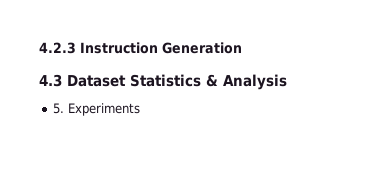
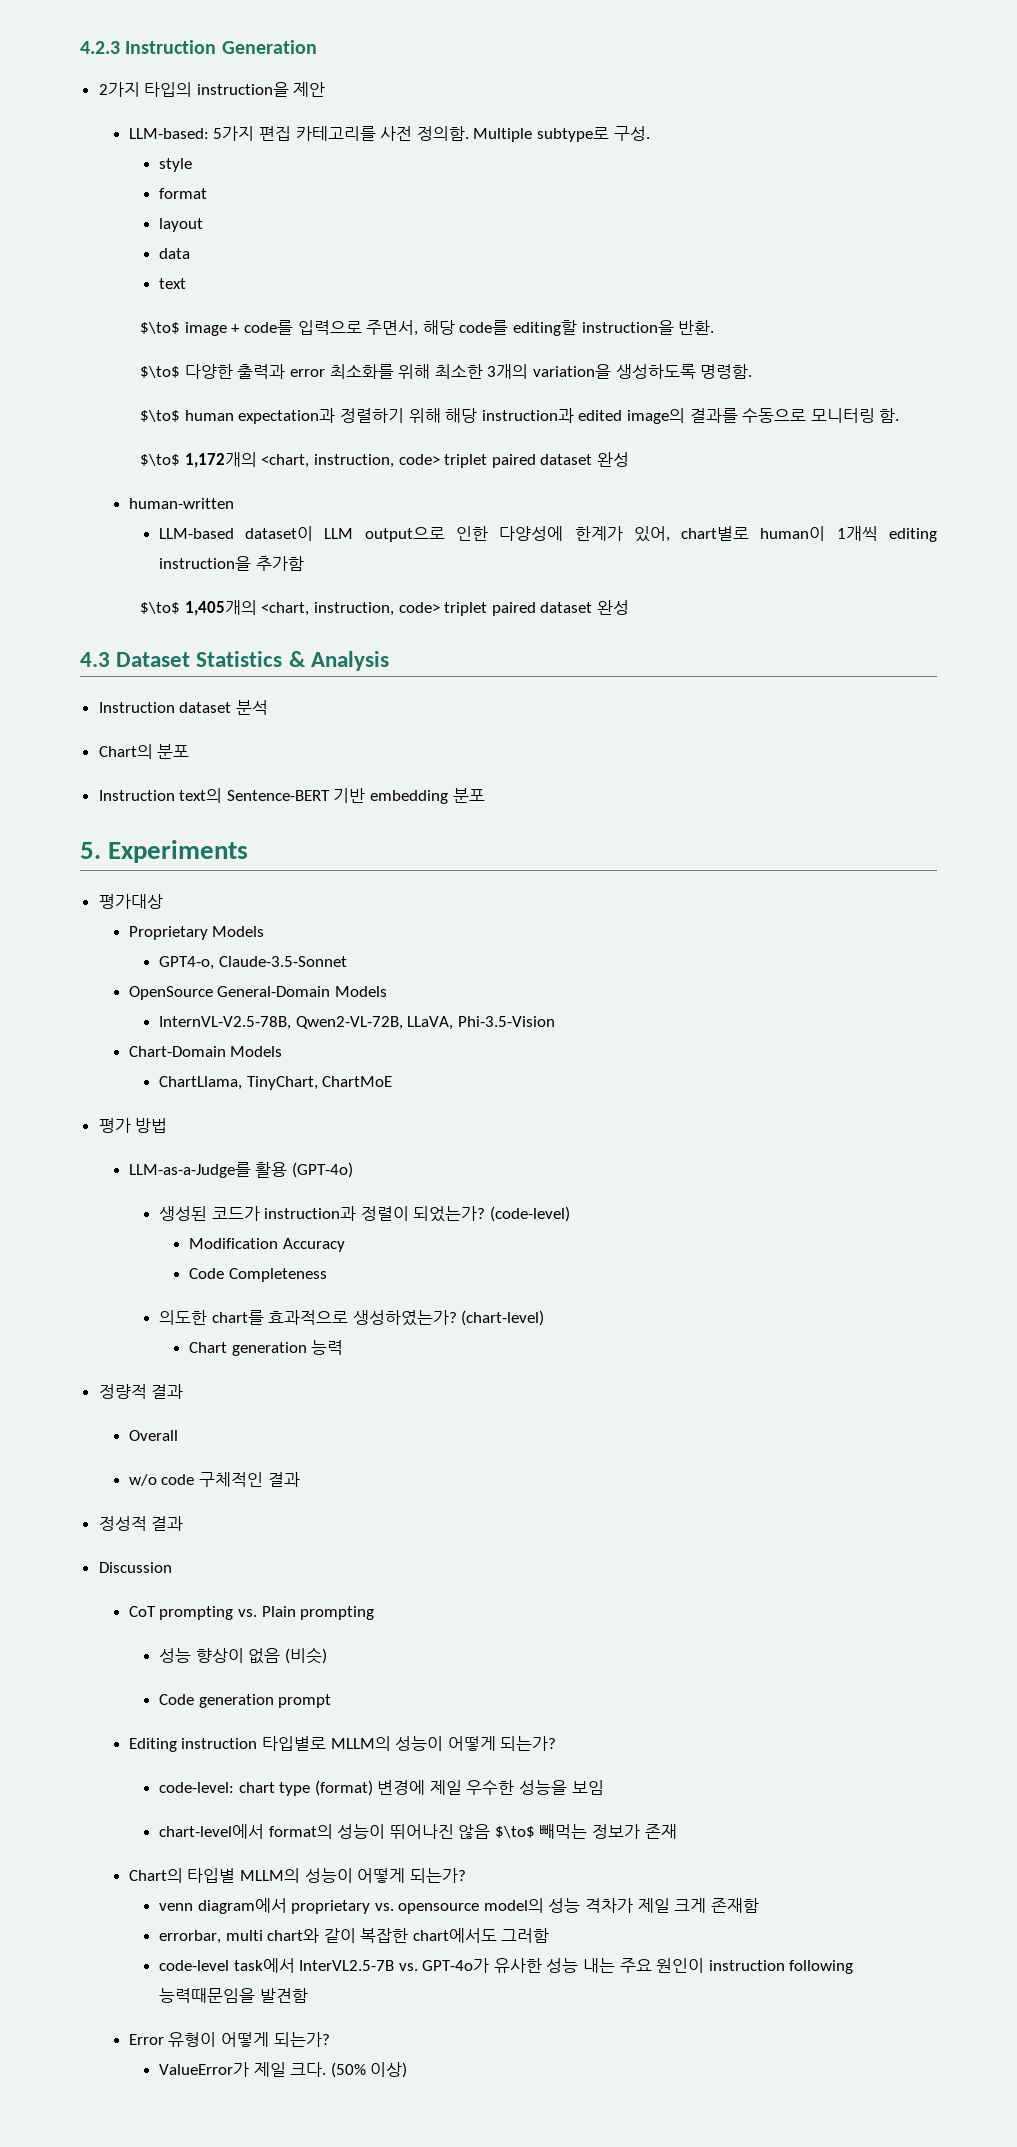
(242, 48) none -> [98,82,326,97] [128,126,650,142] [158,158,192,172] [158,188,207,199] [158,218,203,232] [158,248,190,259] [158,278,186,289] [140,320,715,336] [140,364,753,379] [140,408,900,424] [140,452,629,468] [128,498,234,509] [158,526,938,542] [158,556,304,571] [140,600,629,616] // 2가지 타입의 instruction을 제안 // LLM-based: 5가지 편집 카테고리를 사전 정의함. Multiple subtype로 구성. // style // format // layout // data // text // $\to$ image + code를 입력으로 주면서, 해당 code를 editing할 instruction을 반환. // $\to$ 다양한 출력과 error 최소화를 위해 최소한 3개의 variation을 생성하도록 명령함. // $\to$ human expectation과 정렬하기 위해 해당 instruction과 edited image의 결과를 수동으로 모니터링 함. // $\to$ 1,172개의 <chart, instruction, code> triplet paired dataset 완성 // human-written // LLM-based dataset이 LLM output으로 인한 다양성에 한계가 있어, chart별로 human이 1개씩 editing instruction을 추가함 // $\to$ 1,405개의 <chart, instruction, code> triplet paired dataset 완성
[53,103,141,116] 5. Experiments -> [98,700,268,715] [98,744,190,759] [98,788,485,804] [80,840,249,863] [98,894,163,909] [128,926,265,940] [158,956,347,970] [128,986,387,1000] [158,1016,555,1030] [128,1046,283,1057] [158,1076,393,1090] [98,1118,168,1133] [128,1162,353,1178] [158,1206,570,1222] [189,1238,345,1252] [189,1268,327,1282] [158,1310,545,1326] [189,1340,344,1356] [98,1384,184,1399] [128,1430,178,1441] [128,1472,300,1487] [98,1516,184,1531] [98,1562,172,1573] [128,1606,375,1620] [158,1647,327,1664] [158,1694,332,1708] [128,1736,557,1752] [158,1780,604,1796] [158,1824,677,1839] [128,1868,466,1883] [158,1898,759,1914] [158,1928,550,1944] [158,1958,854,1974] [158,1988,308,2003] [128,2032,330,2047] [158,2062,408,2078] Instruction dataset 분석 // Chart의 분포 // Instruction text의 Sentence-BERT 기반 embedding 분포 // 5. Experiments // 평가대상 // Proprietary Models // GPT4-o, Claude-3.5-Sonnet // OpenSource General-Domain Models // InternVL-V2.5-78B, Qwen2-VL-72B, LLaVA, Phi-3.5-Vision // Chart-Domain Models // ChartLlama, TinyChart, ChartMoE // 평가 방법 // LLM-as-a-Judge를 활용 (GPT-4o) // 생성된 코드가 instruction과 정렬이 되었는가? (code-level) // Modification Accuracy // Code Completeness // 의도한 chart를 효과적으로 생성하였는가? (chart-level) // Chart generation 능력 // 정량적 결과 // Overall // w/o code 구체적인 결과 // 정성적 결과 // Discussion // CoT prompting vs. Plain prompting // 성능 향상이 없음 (비슷) // Code generation prompt // Editing instruction 타입별로 MLLM의 성능이 어떻게 되는가? // code-level: chart type (format) 변경에 제일 우수한 성능을 보임 // chart-level에서 format의 성능이 뛰어나진 않음 $\to$ 빼먹는 정보가 존재 // Chart의 타입별 MLLM의 성능이 어떻게 되는가? // venn diagram에서 proprietary vs. opensource model의 성능 격차가 제일 크게 존재함 // errorbar, multi chart와 같이 복잡한 chart에서도 그러함 // code-level task에서 InterVL2.5-7B vs. GPT-4o가 유사한 성능 내는 주요 원인이 instruction following 능력때문임을 발견함 // Error 유형이 어떻게 되는가? // ValueError가 제일 크다. (50% 이상)

